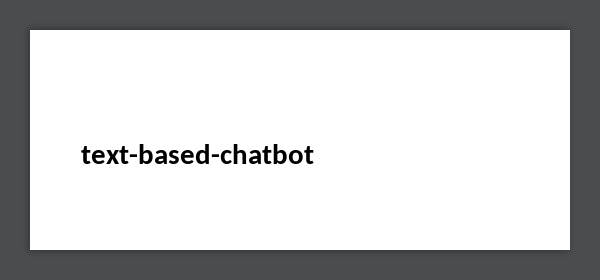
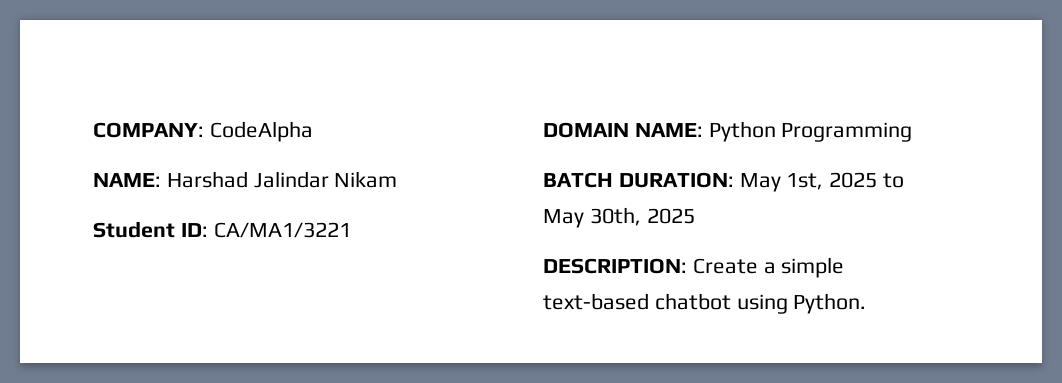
[81,144,314,164] text-based-chatbot -> [93,121,313,142] [93,171,398,188] [93,221,351,238] [543,121,913,142] [543,172,905,192] [543,207,695,228] [543,257,845,278] [543,293,867,314] COMPANY: CodeAlpha // NAME: Harshad Jalindar Nikam // Student ID: CA/MA1/3221 // DOMAIN NAME: Python Programming // BATCH DURATION: May 1st, 2025 to May 30th, 2025 // DESCRIPTION: Create a simple text-based chatbot using Python.

